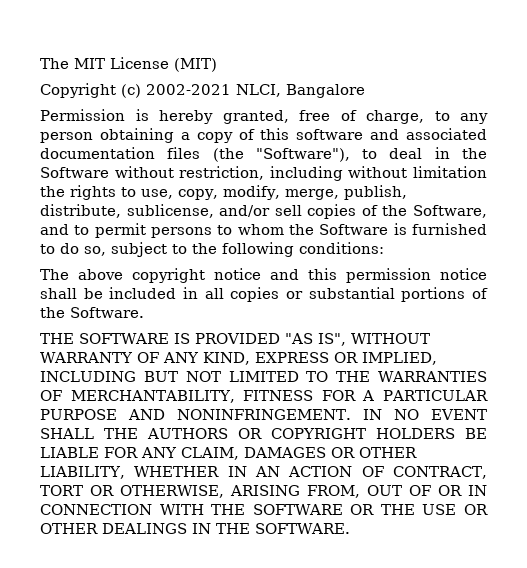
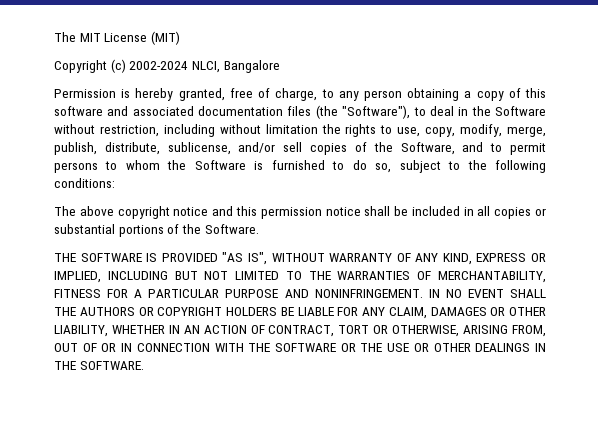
[146,84,231,95] 2002-2021 -> [129,61,189,70] 2002-2024

